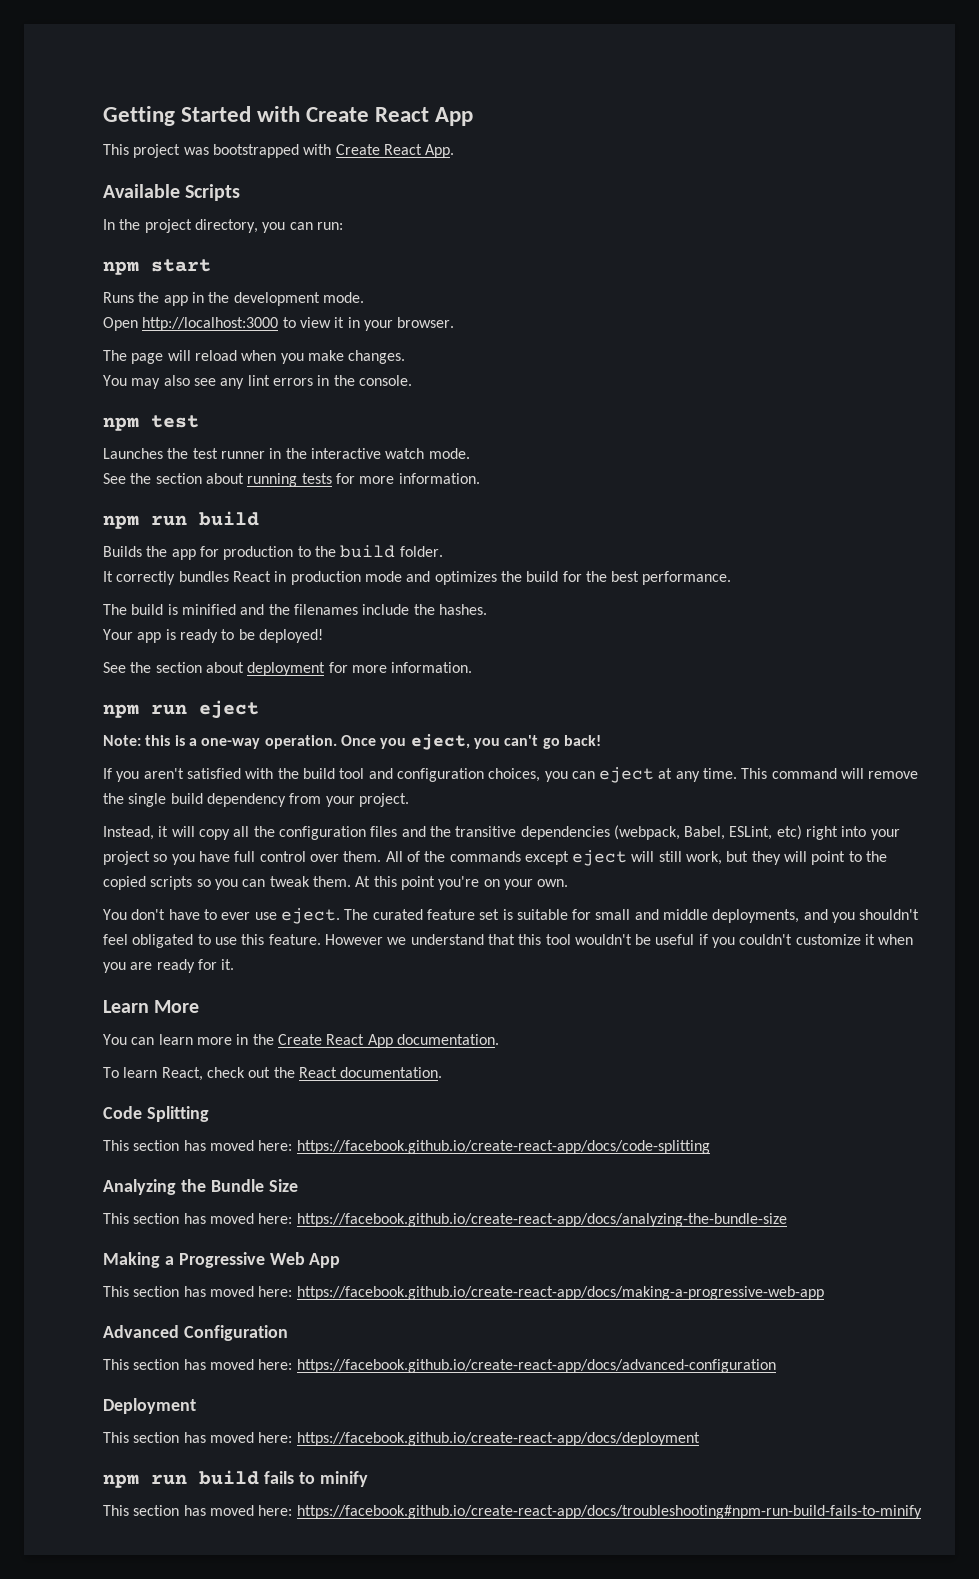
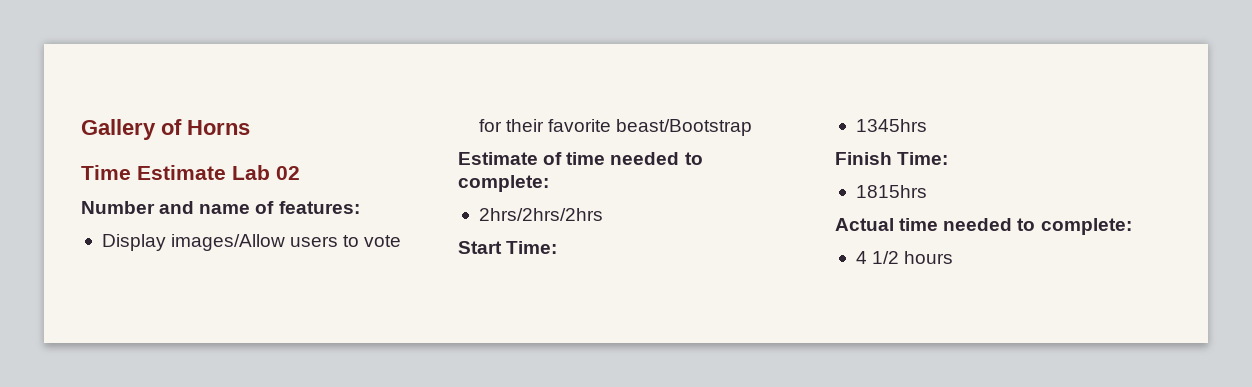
[103,106,474,126] [103,144,455,158] [103,184,241,201] [103,219,343,233] [103,259,211,275] [103,292,364,306] [103,317,455,331] [103,350,406,364] [103,375,412,389] [103,415,199,431] [103,448,470,459] [103,473,480,487] [103,511,259,529] [103,545,443,560] [103,571,732,585] [103,604,487,615] [103,629,323,643] [103,662,473,676] [103,700,259,719] [103,734,601,750] [103,767,919,783] [103,793,409,807] [103,825,900,840] [103,850,888,866] [103,876,569,890] [103,908,920,924] [103,934,914,948] [103,959,235,973] [103,1000,200,1013] [103,1034,499,1048] [103,1067,443,1081] [103,1106,209,1122] [103,1140,710,1154] [103,1179,298,1195] [103,1213,787,1227] [103,1252,341,1268] [103,1286,824,1300] [103,1325,288,1341] [103,1359,776,1373] [103,1398,196,1414] [103,1432,700,1446] [103,1470,368,1488] [103,1505,922,1519] Getting Started with Create React App // This project was bootstrapped with Create React App. // Available Scripts // In the project directory, you can run: // npm start // Runs the app in the development mode. // Open http://localhost:3000 to view it in your browser. // The page will reload when you make changes. // You may also see any lint errors in the console. // npm test // Launches the test runner in the interactive watch mode. // See the section about running tests for more information. // npm run build // Builds the app for production to the build folder. // It correctly bundles React in production mode and optimizes the build for the best performance. // The build is minified and the filenames include the hashes. // Your app is ready to be deployed! // See the section about deployment for more information. // npm run eject // Note: this is a one-way operation. Once you eject, you can't go back! // If you aren't satisfied with the build tool and configuration choices, you can eject at any time. This command will remove the single build dependency from your project. // Instead, it will copy all the configuration files and the transitive dependencies (webpack, Babel, ESLint, etc) right into your project so you have full control over them. All of the commands except eject will still work, but they will point to the copied scripts so you can tweak them. At this point you're on your own. // You don't have to ever use eject. The curated feature set is suitable for small and middle deployments, and you shouldn't feel obligated to use this feature. However we understand that this tool wouldn't be useful if you couldn't customize it when you are ready for it. // Learn More // You can learn more in the Create React App documentation. // To learn React, check out the React documentation. // Code Splitting // This section has moved here: https://facebook.github.io/create-react-app/docs/code-splitting // Analyzing the Bundle Size // This section has moved here: https://facebook.github.io/create-react-app/docs/analyzing-the-bundle-size // Making a Progressive Web App // This section has moved here: https://facebook.github.io/create-react-app/docs/making-a-progressive-web-app // Advanced Configuration // This section has moved here: https://facebook.github.io/create-react-app/docs/advanced-configuration // Deployment // This section has moved here: https://facebook.github.io/create-react-app/docs/deployment // npm run build fails to minify // This section has moved here: https://facebook.github.io/create-react-app/docs/troubleshooting#npm-run-build-fails-to-minify -> [81,119,250,140] [81,165,300,180] [81,201,360,214] [101,234,402,251] [478,119,753,136] [458,152,703,165] [458,175,549,192] [478,208,603,221] [458,241,558,254] [855,119,927,132] [835,152,949,165] [855,185,927,198] [835,218,1132,235] [855,251,954,264] Gallery of Horns // Time Estimate Lab 02 // Number and name of features: // Display images/Allow users to vote for their favorite beast/Bootstrap // Estimate of time needed to complete: // 2hrs/2hrs/2hrs // Start Time: // 1345hrs // Finish Time: // 1815hrs // Actual time needed to complete: // 4 1/2 hours

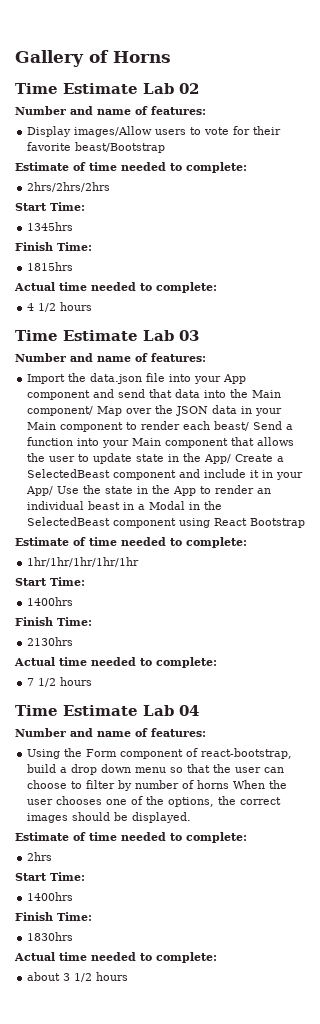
(954, 257) none -> [15,330,199,341] [15,353,206,362] [27,373,247,384] [27,389,282,400] [27,405,283,416] [27,421,294,432] [27,437,295,448] [27,453,285,464] [27,469,304,480] [26,485,272,496] [27,501,223,510] [27,517,306,528] [15,537,247,548] [27,557,140,567] [15,577,85,586] [27,597,74,606] [15,617,92,626] [27,637,74,646] [14,657,217,668] [27,677,93,687] [15,705,199,716] [15,728,206,737] [27,748,293,759] [27,764,285,775] [27,780,288,791] [27,796,282,807] [27,812,192,823] [15,832,247,843] [27,852,53,861] [15,872,85,881] [27,892,74,901] [15,912,92,921] [27,932,74,941] [14,952,217,963] [27,972,129,982] // Time Estimate Lab 03 // Number and name of features: // Import the data.json file into your App component and send that data into the Main component/ Map over the JSON data in your Main component to render each beast/ Send a function into your Main component that allows the user to update state in the App/ Create a SelectedBeast component and include it in your App/ Use the state in the App to render an individual beast in a Modal in the SelectedBeast component using React Bootstrap // Estimate of time needed to complete: // 1hr/1hr/1hr/1hr/1hr // Start Time: // 1400hrs // Finish Time: // 2130hrs // Actual time needed to complete: // 7 1/2 hours // Time Estimate Lab 04 // Number and name of features: // Using the Form component of react-bootstrap, build a drop down menu so that the user can choose to filter by number of horns When the user chooses one of the options, the correct images should be displayed. // Estimate of time needed to complete: // 2hrs // Start Time: // 1400hrs // Finish Time: // 1830hrs // Actual time needed to complete: // about 3 1/2 hours

